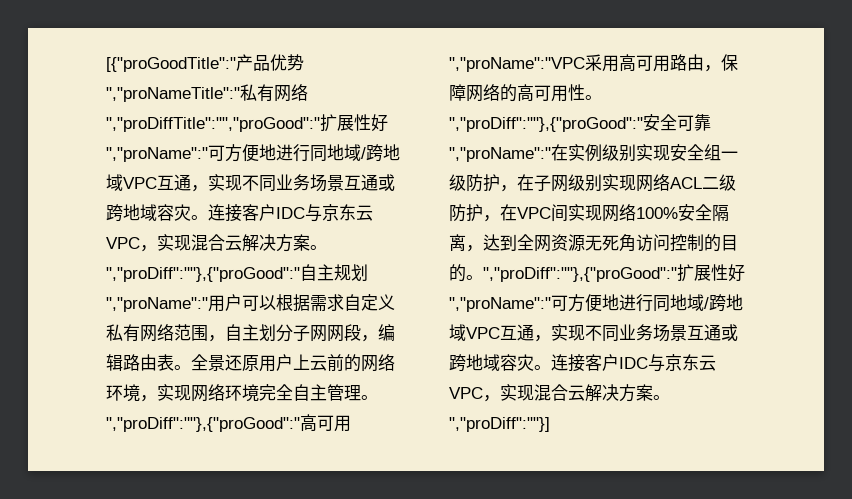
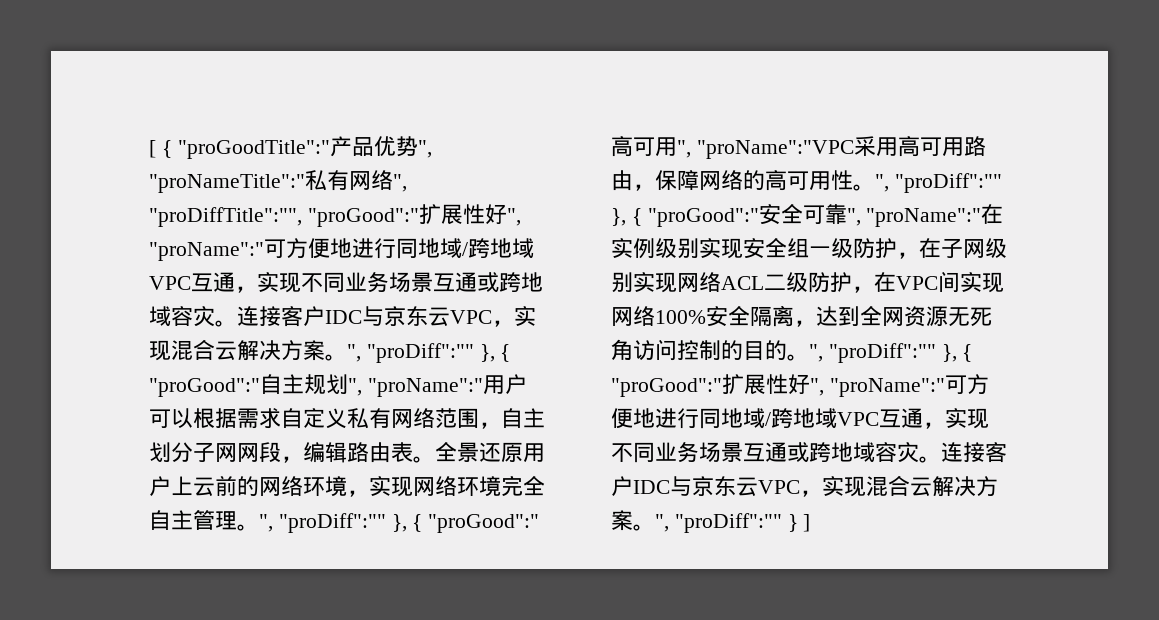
[106,54,304,72] [106,84,308,102] [106,114,388,132] [106,147,208,162] [{"proGoodTitle":"产品优势","proNameTitle":"私有网络","proDiffTitle":"","proGood":"扩展性好","proName":" -> [149,136,432,159] [149,170,407,193] [149,204,521,227] [149,242,264,261] [ { "proGoodTitle":"产品优势", "proNameTitle":"私有网络", "proDiffTitle":"", "proGood":"扩展性好", "proName":"
[106,264,368,282] [106,297,208,312] ","proDiff":""},{"proGood":"自主规划","proName":" -> [347,343,511,363] [149,374,483,397] ", "proDiff":"" }, { "proGood":"自主规划", "proName":"
[106,414,351,432] [449,57,585,72] ","proDiff":""},{"proGood":"高可用","proName":"VPC -> [259,513,540,533] [611,136,854,159] ", "proDiff":"" }, { "proGood":"高可用", "proName":"VPC
[449,114,711,132] [449,147,551,162] ","proDiff":""},{"proGood":"安全可靠","proName":" -> [875,173,1002,193] [611,204,982,227] ", "proDiff":"" }, { "proGood":"安全可靠", "proName":"
[483,264,745,282] [449,297,551,312] ","proDiff":""},{"proGood":"扩展性好","proName":" -> [809,343,973,363] [611,374,945,397] ", "proDiff":"" }, { "proGood":"扩展性好", "proName":"
[449,417,550,432] ","proDiff":""}] -> [655,513,811,533] ", "proDiff":"" } ]

